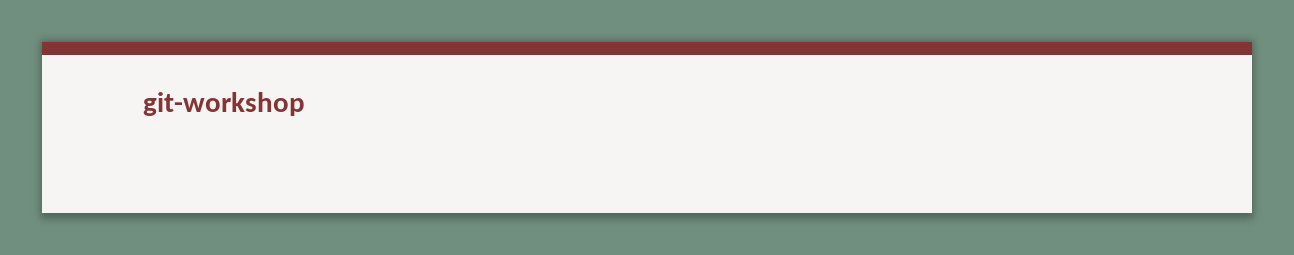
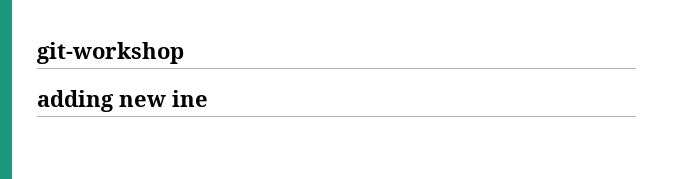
(305, 104) none -> [37,90,208,112] // adding new ine

